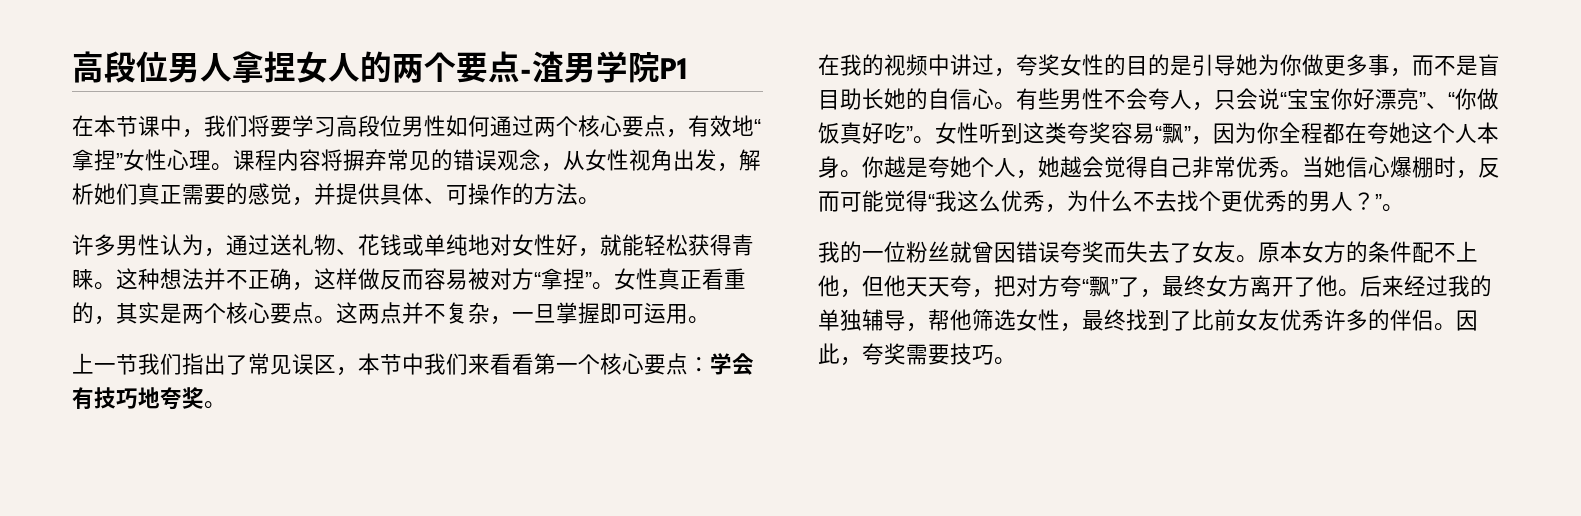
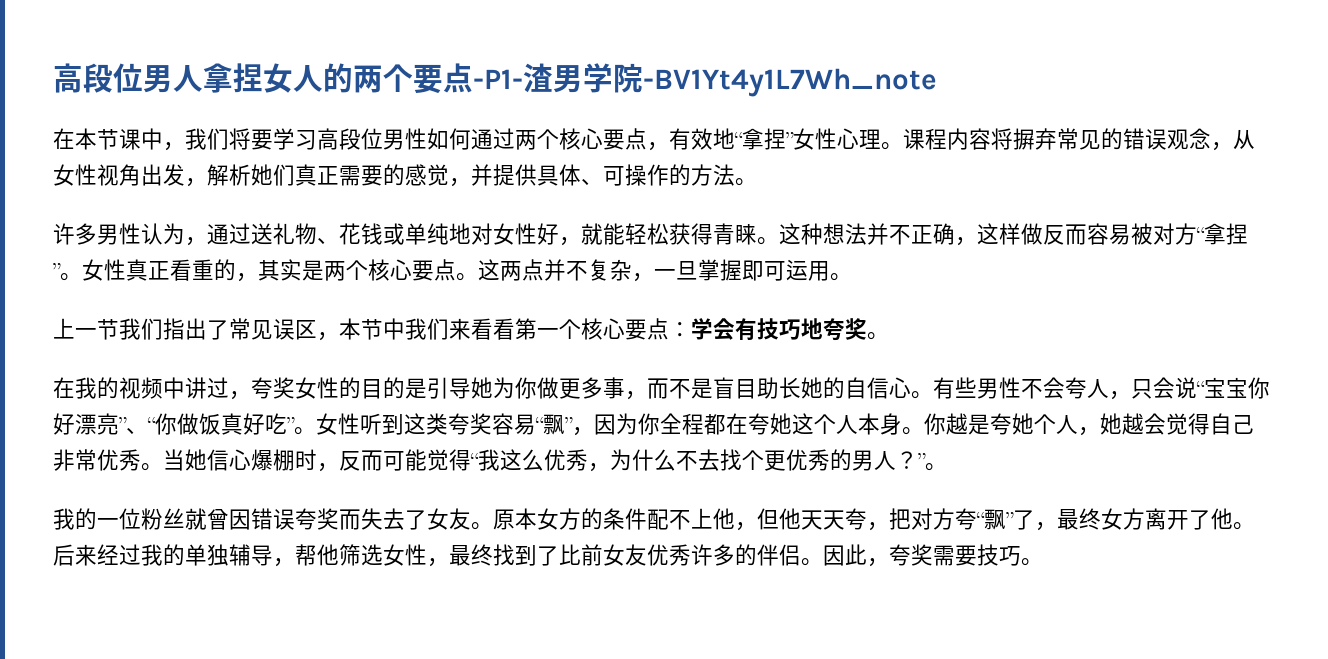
[520,69,532,79] - -> [473,69,523,89] -P1-
[660,58,687,79] P1 -> [643,68,937,97] -BV1Yt4y1L7Wh_note

